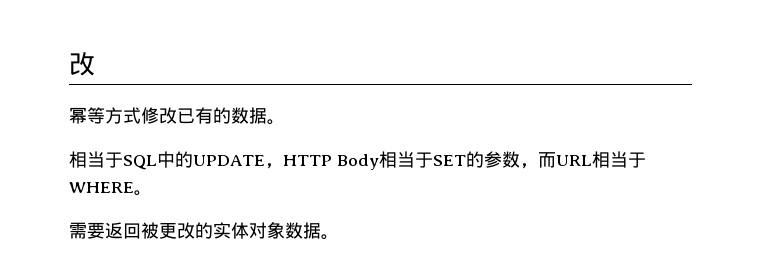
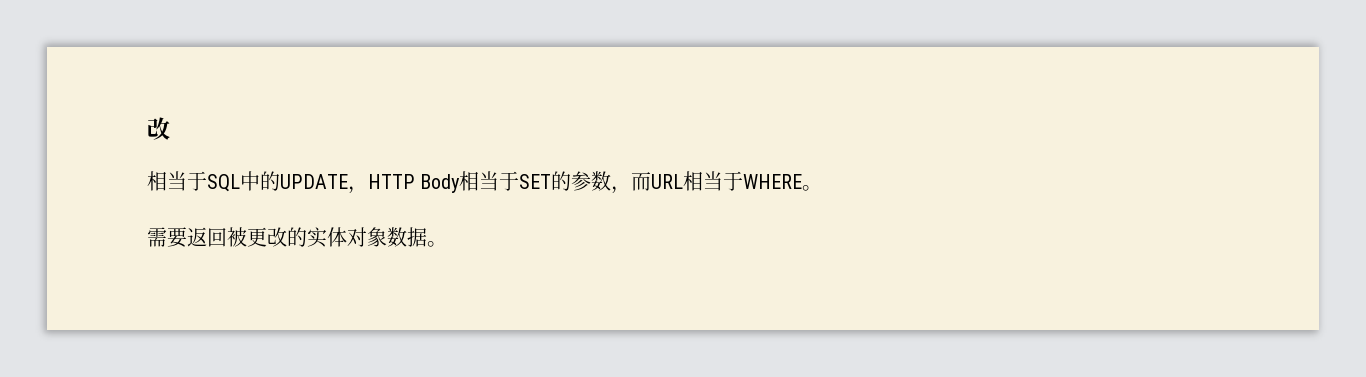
[69,51,95,76] [69,107,285,125] 改 // 幂等方式修改已有的数据。 -> [147,117,170,140] 改

